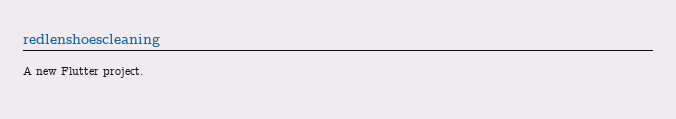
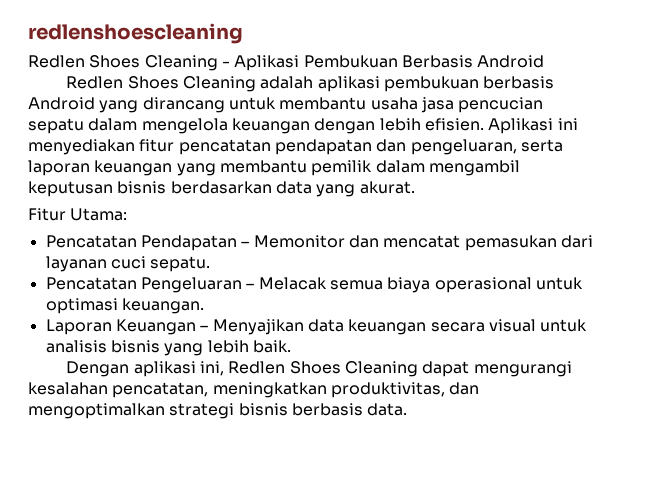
[23,66,143,78] A new Flutter project. -> [28,55,545,71] [66,76,555,92] [28,97,544,113] [28,118,578,134] [28,139,563,155] [28,160,520,176] [28,181,415,197] [28,208,128,221] [45,235,593,251] [45,256,211,272] [45,277,583,293] [45,298,204,314] [45,319,588,335] [45,340,291,356] [66,361,572,377] [28,382,480,398] [28,403,408,419] Redlen Shoes Cleaning - Aplikasi Pembukuan Berbasis Android // Redlen Shoes Cleaning adalah aplikasi pembukuan berbasis Android yang dirancang untuk membantu usaha jasa pencucian sepatu dalam mengelola keuangan dengan lebih efisien. Aplikasi ini menyediakan fitur pencatatan pendapatan dan pengeluaran, serta laporan keuangan yang membantu pemilik dalam mengambil keputusan bisnis berdasarkan data yang akurat. // Fitur Utama: // Pencatatan Pendapatan – Memonitor dan mencatat pemasukan dari layanan cuci sepatu. // Pencatatan Pengeluaran – Melacak semua biaya operasional untuk optimasi keuangan. // Laporan Keuangan – Menyajikan data keuangan secara visual untuk analisis bisnis yang lebih baik. // Dengan aplikasi ini, Redlen Shoes Cleaning dapat mengurangi kesalahan pencatatan, meningkatkan produktivitas, dan mengoptimalkan strategi bisnis berbasis data.

